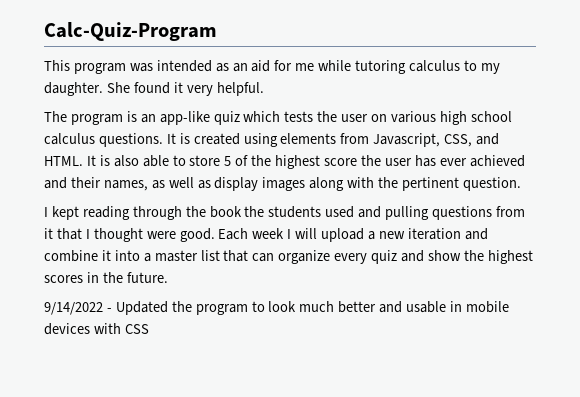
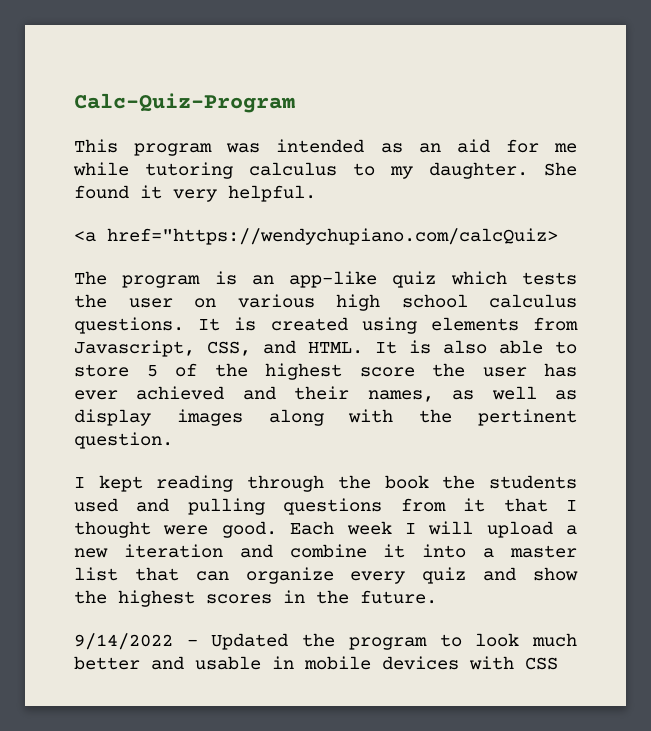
(264, 89) none -> [74,228,558,245] // <a href="https://wendychupiano.com/calcQuiz>

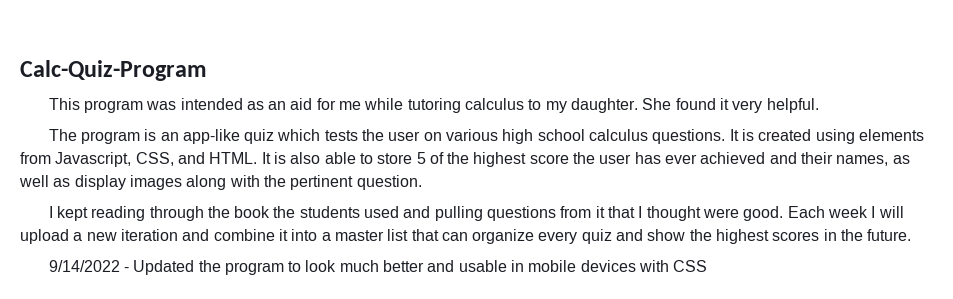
[74,228,558,245] // <a href="https://wendychupiano.com/calcQuiz> -> (819, 105) none

